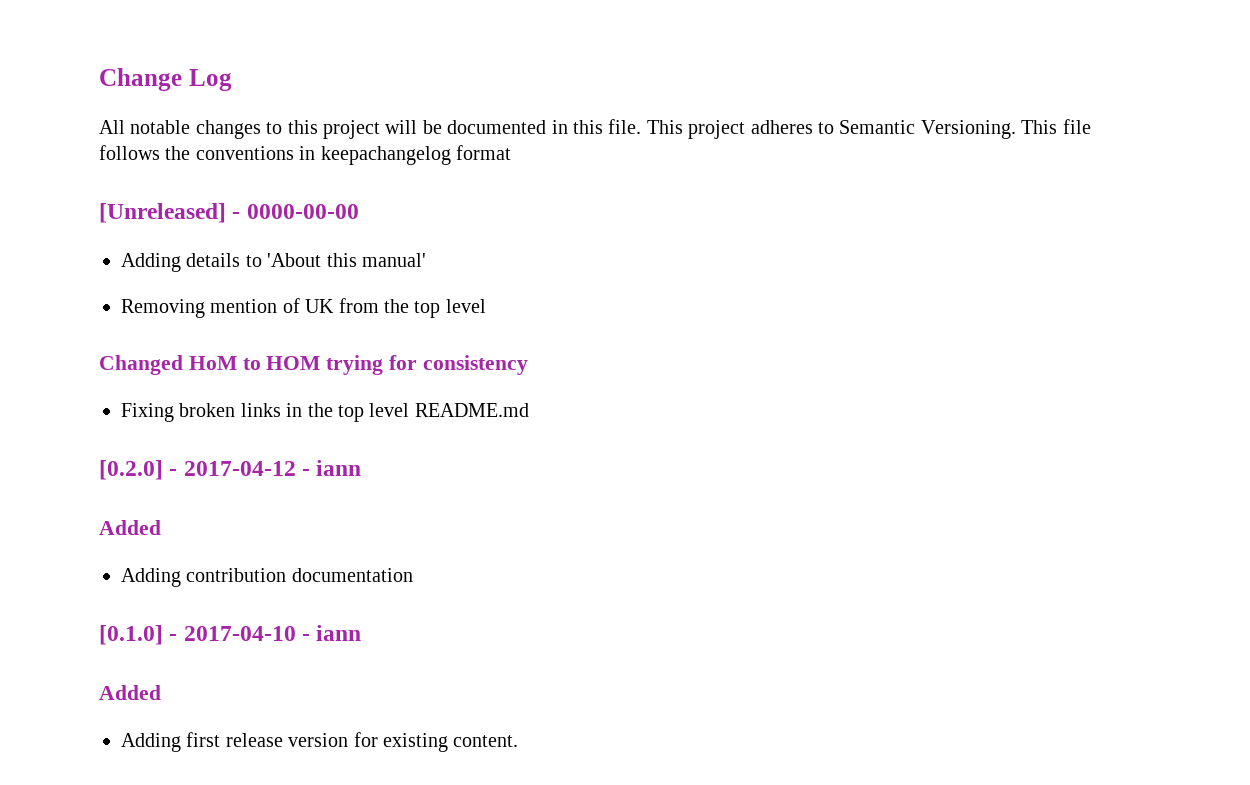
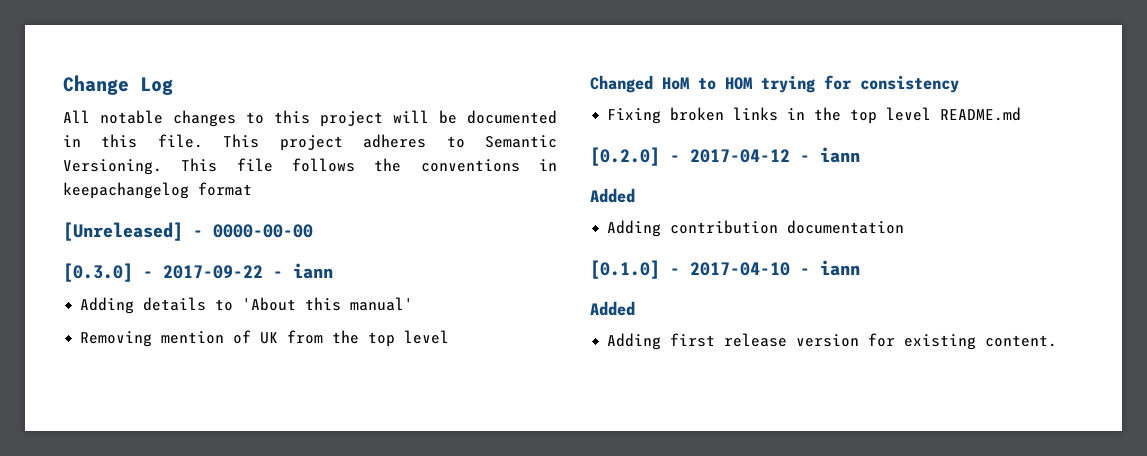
(359, 211) none -> [63,263,333,282] // [0.3.0] - 2017-09-22 - iann

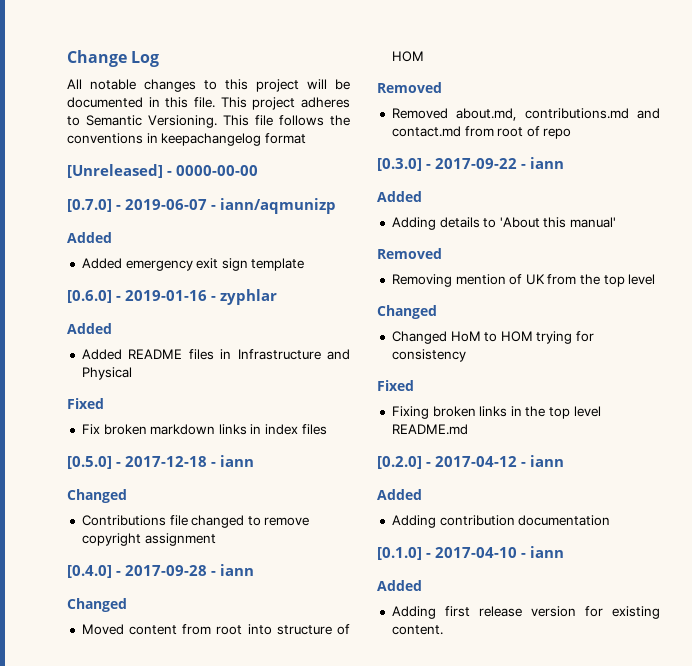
(313, 231) none -> [67,198,337,214] [67,232,112,243] [81,258,305,271] [67,289,278,305] [67,323,112,334] [81,349,350,360] [81,367,132,380] [67,398,104,409] [81,424,327,435] [67,455,255,469] [67,489,127,503] [81,515,310,528] [81,533,216,546] [67,564,255,578] [67,598,127,612] [81,624,350,635] [391,51,424,62] [377,82,442,93] [391,108,660,121] [391,126,572,139] // [0.7.0] - 2019-06-07 - iann/aqmunizp // Added // Added emergency exit sign template // [0.6.0] - 2019-01-16 - zyphlar // Added // Added README files in Infrastructure and Physical // Fixed // Fix broken markdown links in index files // [0.5.0] - 2017-12-18 - iann // Changed // Contributions file changed to remove copyright assignment // [0.4.0] - 2017-09-28 - iann // Changed // Moved content from root into structure of HOM // Removed // Removed about.md, contributions.md and contact.md from root of repo
(333, 271) none -> [377,191,422,202] // Added
(414, 304) none -> [377,248,442,259] // Removed
(653, 84) none -> [391,331,447,344] // Changed
(959, 84) none -> [377,380,414,391] // Fixed

